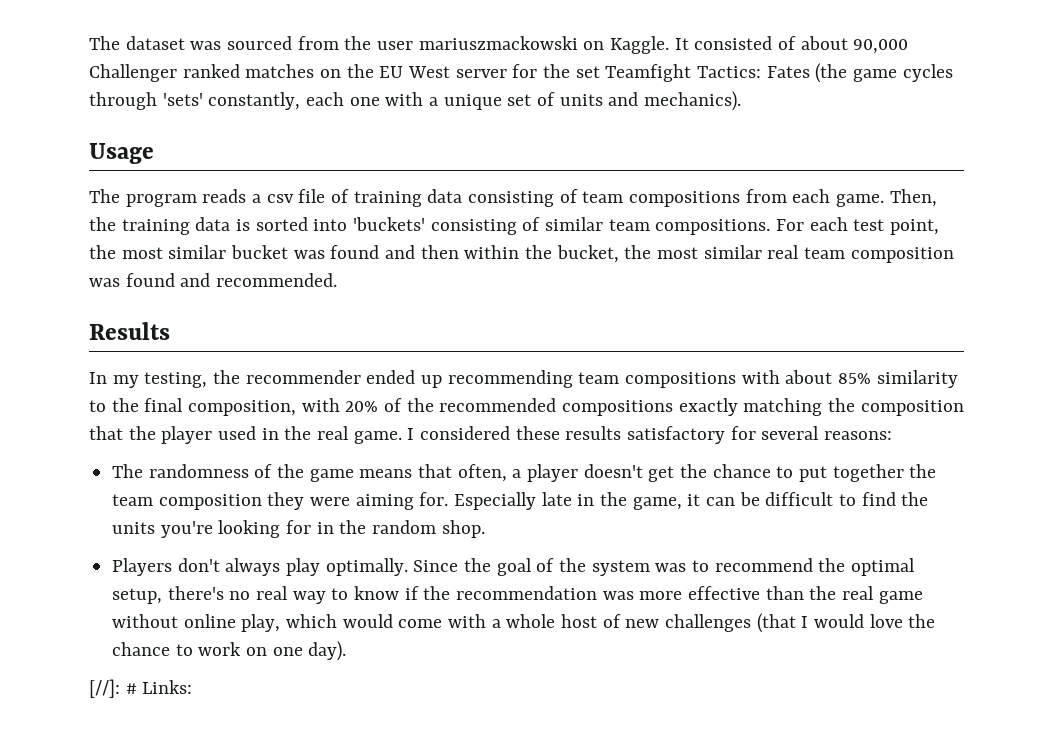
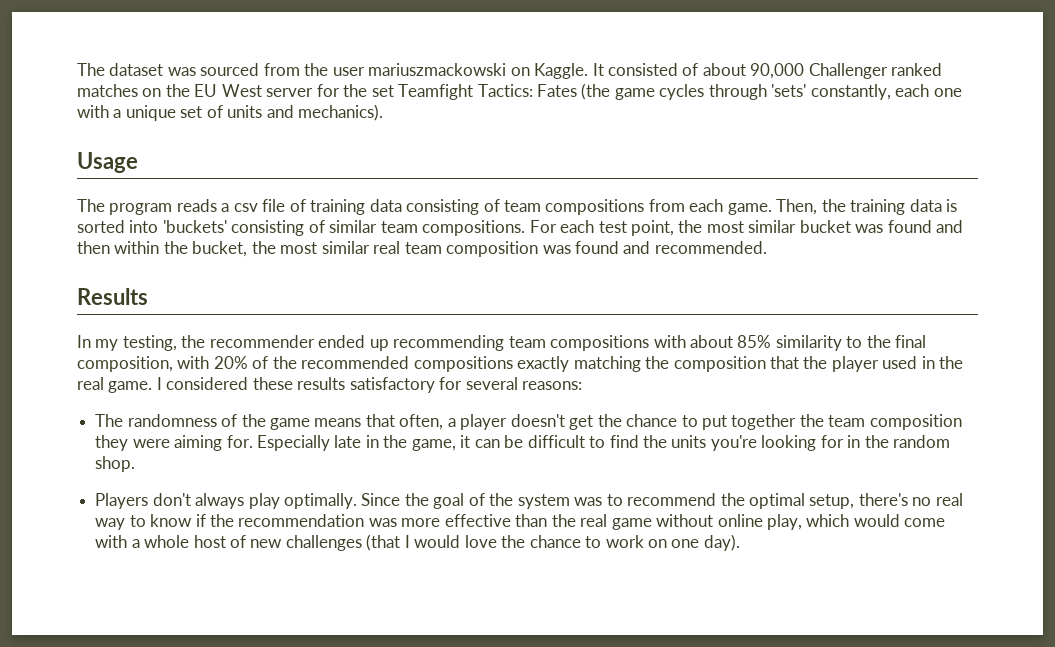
[89,679,193,698] // [//]: # Links: -> (740, 542) none

